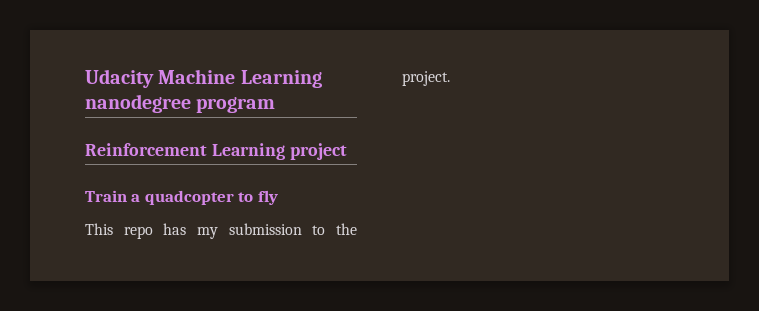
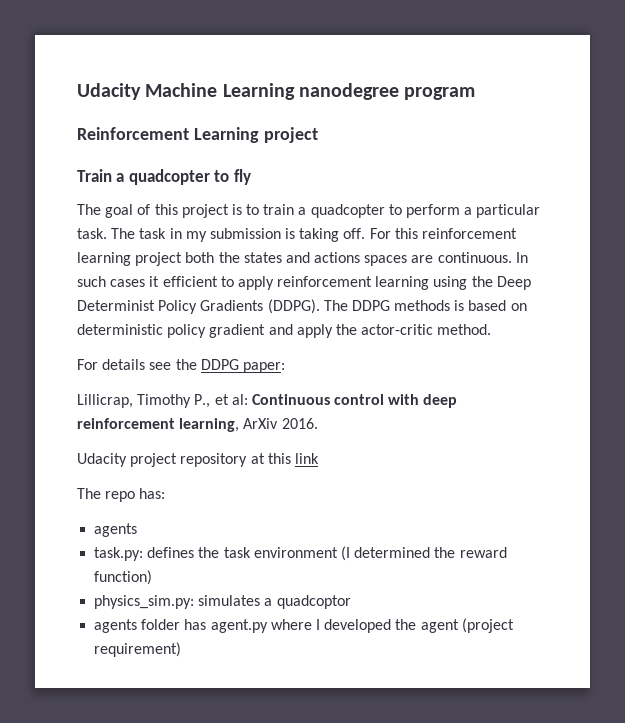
[85,223,357,239] [402,71,450,86] This repo has my submission to the project. -> [77,204,541,218] [77,228,518,242] [77,252,528,266] [77,276,531,290] [77,299,527,314] [77,324,492,338] [77,359,285,373] [77,394,458,408] [77,418,318,432] [77,453,319,467] [77,488,166,502] [94,523,138,537] [94,546,507,561] [94,570,153,585] [94,595,351,609] [94,618,514,633] [94,642,182,657] The goal of this project is to train a quadcopter to perform a particular task. The task in my submission is taking off. For this reinforcement learning project both the states and actions spaces are continuous. In such cases it efficient to apply reinforcement learning using the Deep Determinist Policy Gradients (DDPG). The DDPG methods is based on deterministic policy gradient and apply the actor-critic method. // For details see the DDPG paper: // Lillicrap, Timothy P., et al: Continuous control with deep reinforcement learning, ArXiv 2016. // Udacity project repository at this link // The repo has: // agents // task.py: defines the task environment (I determined the reward function) // physics_sim.py: simulates a quadcoptor // agents folder has agent.py where I developed the agent (project requirement)

